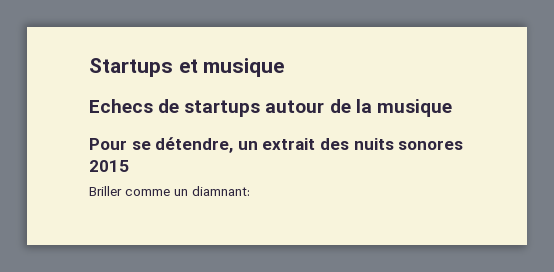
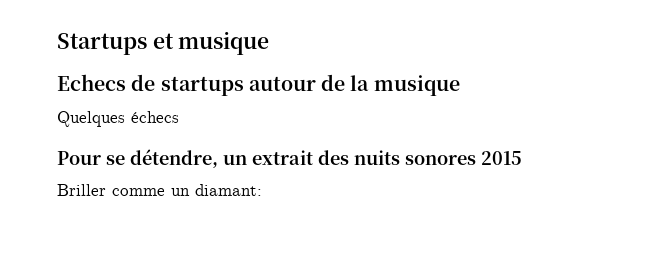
(452, 108) none -> [57,111,179,127] // Quelques échecs
[192,186,250,196] diamnant: -> [195,184,262,196] diamant:

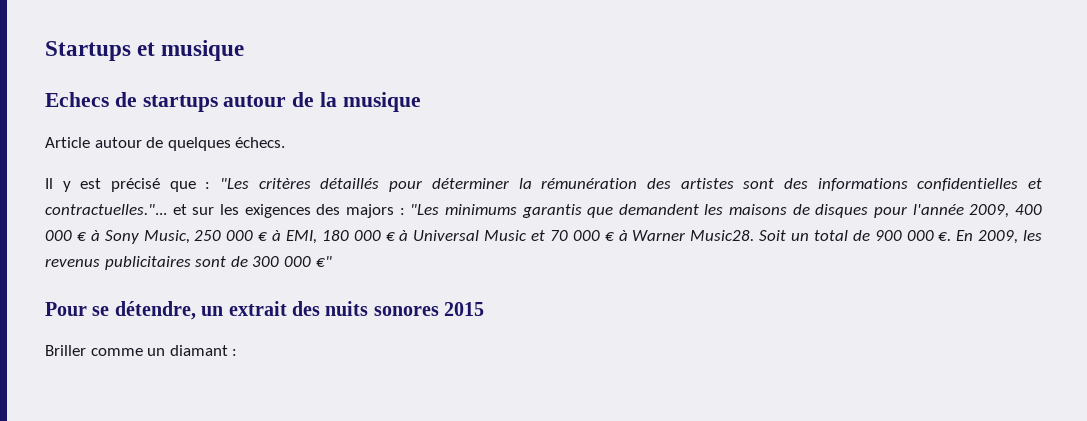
[57,111,179,127] Quelques échecs -> [45,137,286,151] [45,178,1043,192] [45,204,1042,218] [45,230,1042,244] [45,256,332,270] Article autour de quelques échecs. // Il y est précisé que : "Les critères détaillés pour déterminer la rémunération des artistes sont des informations confidentielles et contractuelles."... et sur les exigences des majors : "Les minimums garantis que demandent les maisons de disques pour l'année 2009, 400 000 € à Sony Music, 250 000 € à EMI, 180 000 € à Universal Music et 70 000 € à Warner Music28. Soit un total de 900 000 €. En 2009, les revenus publicitaires sont de 300 000 €"
[195,184,262,196] diamant: -> [169,345,238,356] diamant :

